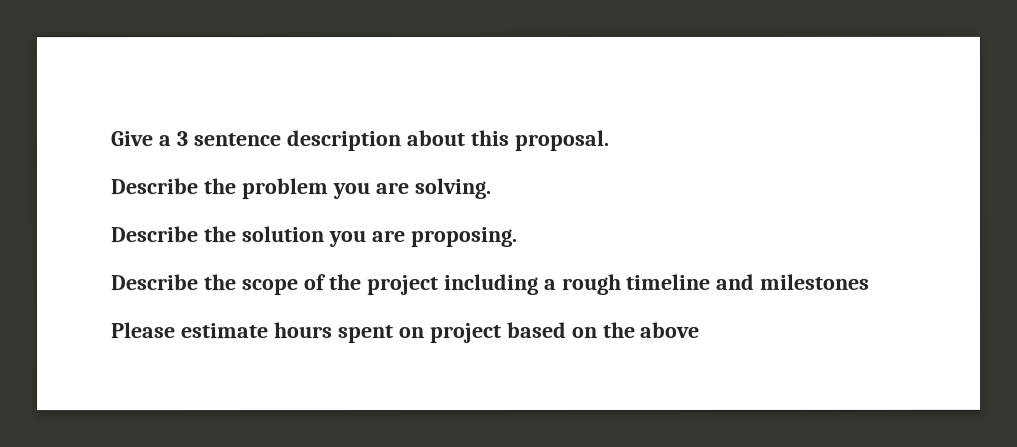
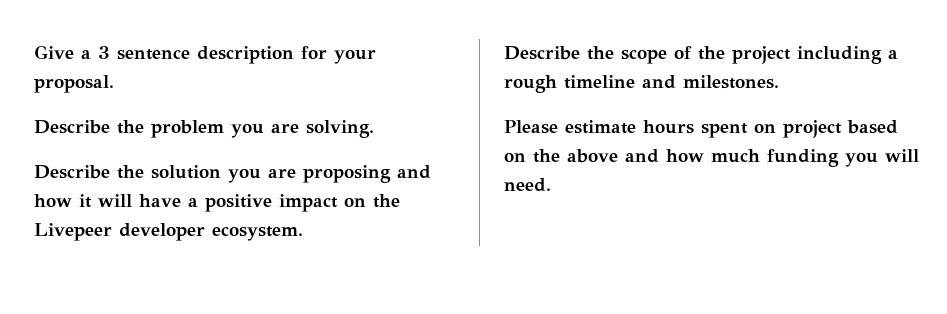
[405,129,509,147] about this -> [301,46,376,64] for your
[410,226,518,248] proposing. -> [303,165,431,183] [34,194,400,212] [34,223,303,241] proposing and how it will have a positive impact on the Livepeer developer ecosystem.
[760,273,871,290] milestones -> [683,75,779,89] milestones.
(701, 329) none -> [625,149,919,167] [504,178,551,192] and how much funding you will need.

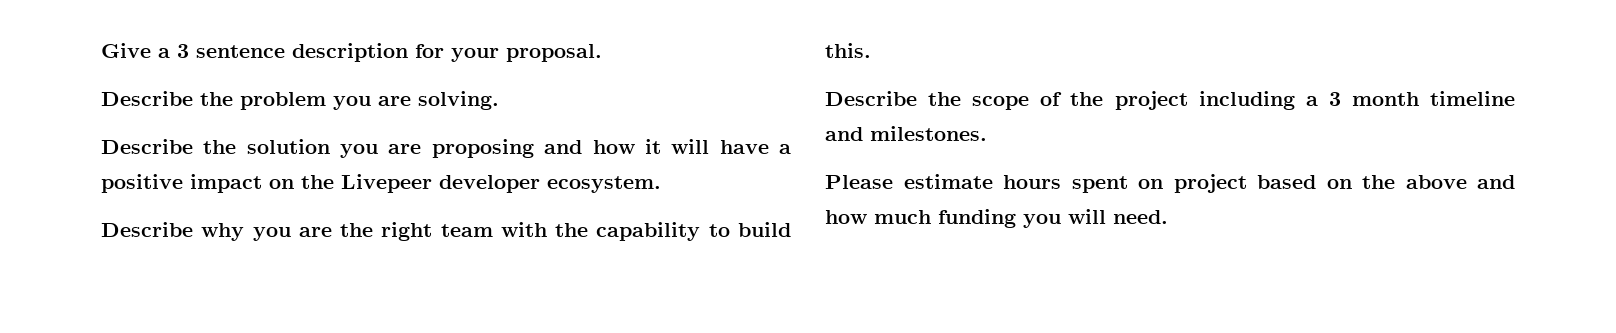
(303, 233) none -> [101,222,791,241] [825,43,871,58] // Describe why you are the right team with the capability to build this.
[504,75,557,93] rough -> [1328,92,1419,106] 3 month

